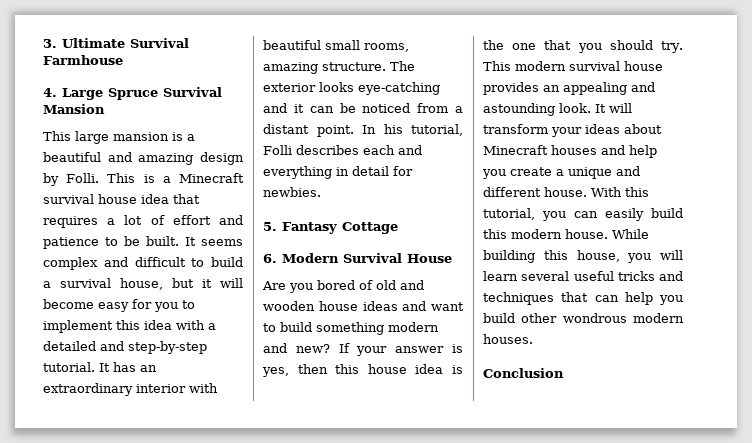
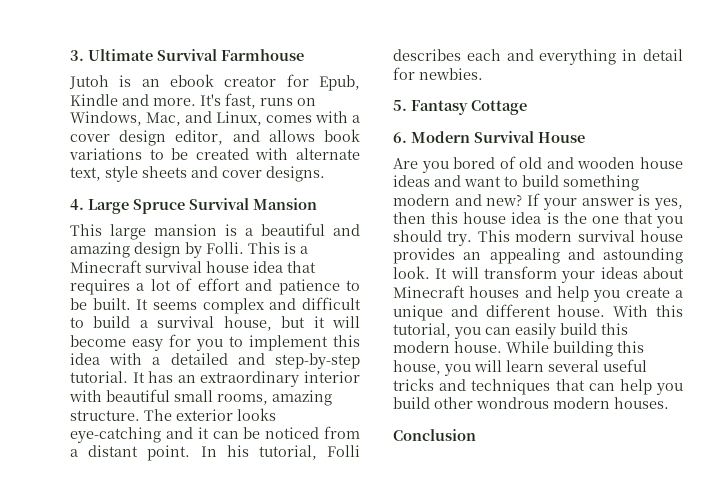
(123, 60) none -> [69,74,360,91] [70,93,316,109] [70,111,360,126] [70,129,360,146] [69,148,360,160] [70,166,325,182] // Jutoh is an ebook creator for Epub, Kindle and more. It's fast, runs on Windows, Mac, and Linux, comes with a cover design editor, and allows book variations to be created with alternate text, style sheets and cover designs.

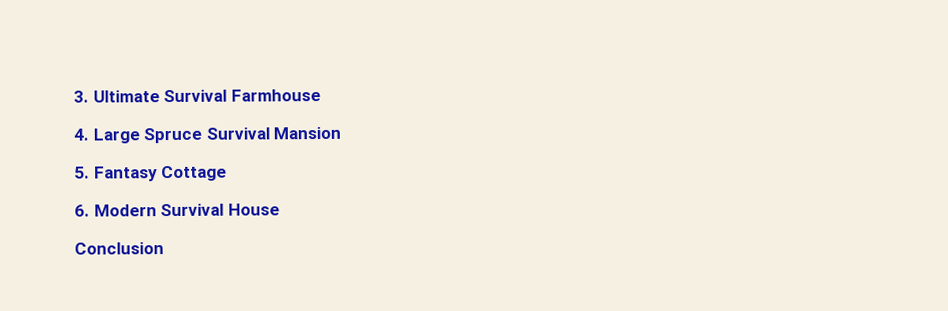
[69,74,360,91] [70,93,316,109] [70,111,360,126] [70,129,360,146] [69,148,360,160] [70,166,325,182] // Jutoh is an ebook creator for Epub, Kindle and more. It's fast, runs on Windows, Mac, and Linux, comes with a cover design editor, and allows book variations to be created with alternate text, style sheets and cover designs. -> (321, 95) none
[70,223,360,240] [70,242,308,258] [70,260,316,273] [70,278,360,295] [70,297,361,314] [70,316,360,331] [70,334,360,351] [70,353,360,369] [70,371,360,387] [69,389,332,406] [70,408,276,421] [70,426,360,443] [70,445,360,461] [393,49,683,65] [393,67,483,80] // This large mansion is a beautiful and amazing design by Folli. This is a Minecraft survival house idea that requires a lot of effort and patience to be built. It seems complex and difficult to build a survival house, but it will become easy for you to implement this idea with a detailed and step-by-step tutorial. It has an extraordinary interior with beautiful small rooms, amazing structure. The exterior looks eye-catching and it can be noticed from a distant point. In his tutorial, Folli describes each and everything in detail for newbies. -> (342, 133) none
[393,156,683,173] [393,175,639,191] [393,193,683,210] [393,212,683,228] [393,230,683,246] [393,248,683,264] [393,266,684,283] [393,285,683,302] [393,304,683,321] [393,323,628,339] [393,341,644,357] [393,359,647,376] [393,378,683,395] [393,397,669,409] // Are you bored of old and wooden house ideas and want to build something modern and new? If your answer is yes, then this house idea is the one that you should try. This modern survival house provides an appealing and astounding look. It will transform your ideas about Minecraft houses and help you create a unique and different house. With this tutorial, you can easily build this modern house. While building this house, you will learn several useful tricks and techniques that can help you build other wondrous modern houses. -> (280, 209) none

